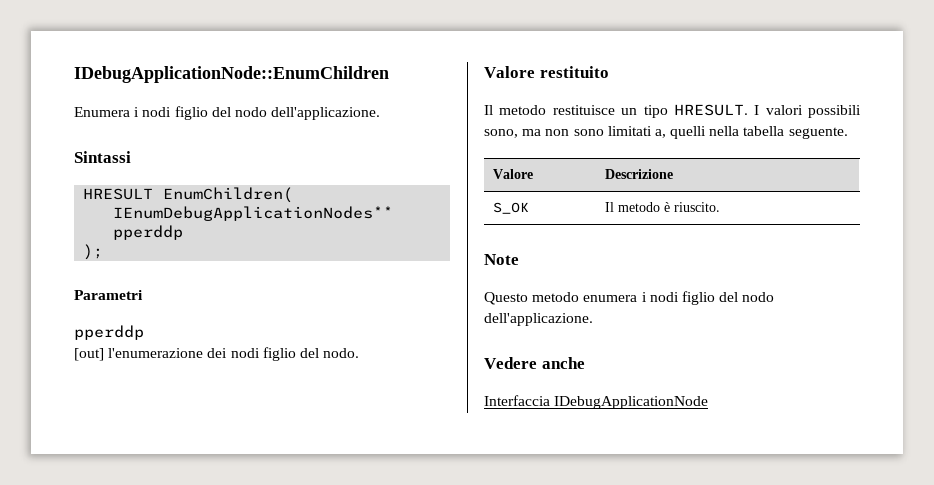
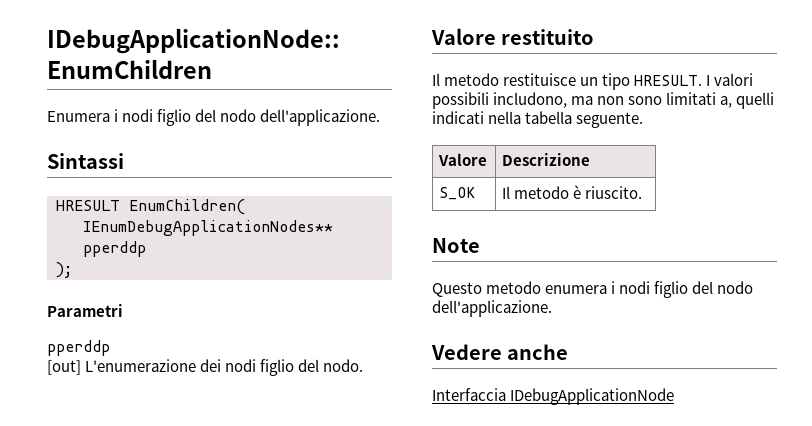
[108,348,204,358] l'enumerazione -> [85,359,197,372] L'enumerazione
[484,129,518,138] sono, -> [493,92,568,108] includono,
(707, 132) none -> [432,111,484,124] indicati

